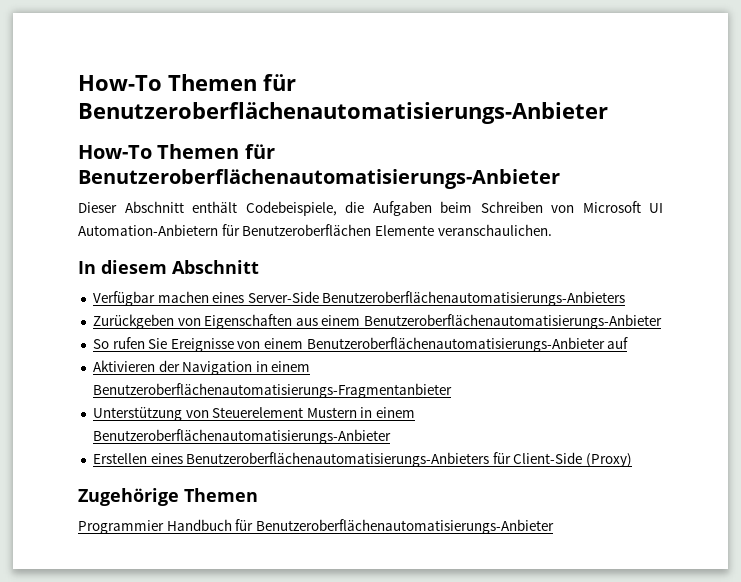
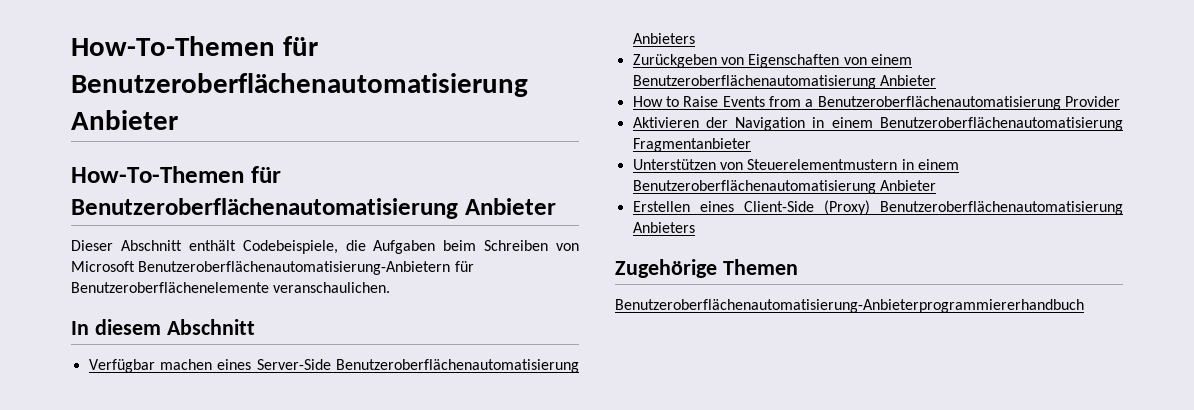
[78,74,296,91] [78,102,608,124] [78,144,275,159] [78,169,560,189] How-To Themen für Benutzeroberflächenautomatisierungs-Anbieter // How-To Themen für Benutzeroberflächenautomatisierungs-Anbieter -> [71,36,318,56] [71,73,528,97] [71,110,178,130] [71,166,281,183] [71,198,556,219] How-To-Themen für Benutzeroberflächenautomatisierung Anbieter // How-To-Themen für Benutzeroberflächenautomatisierung Anbieter
[649,203,663,213] [78,224,434,236] UI Automation-Anbietern für Benutzeroberflächen Elemente -> [138,261,474,275] [71,282,269,293] Benutzeroberflächenautomatisierung-Anbietern für Benutzeroberflächenelemente
[322,291,626,306] Benutzeroberflächenautomatisierungs-Anbieters -> [336,359,579,373] [632,33,695,44] Benutzeroberflächenautomatisierung Anbieters
[295,314,663,329] [92,337,629,352] aus einem Benutzeroberflächenautomatisierungs-Anbieter // So rufen Sie Ereignisse von einem Benutzeroberflächenautomatisierungs-Anbieter auf -> [843,54,912,65] [632,75,936,89] [632,96,1120,110] von einem Benutzeroberflächenautomatisierung Anbieter // How to Raise Events from a Benutzeroberflächenautomatisierung Provider
[92,383,452,398] [92,407,416,421] [92,429,391,444] Benutzeroberflächenautomatisierungs-Fragmentanbieter // Unterstützung von Steuerelement Mustern in einem Benutzeroberflächenautomatisierungs-Anbieter -> [880,117,1123,131] [632,138,751,152] [632,159,959,170] [632,180,936,194] Benutzeroberflächenautomatisierung Fragmentanbieter // Unterstützen von Steuerelementmustern in einem Benutzeroberflächenautomatisierung Anbieter
[186,452,511,467] Benutzeroberflächenautomatisierungs-Anbieters für -> (734, 206) none
(633, 460) none -> [880,201,1123,215] [632,222,695,233] Benutzeroberflächenautomatisierung Anbieters
[78,519,554,534] Programmier Handbuch für Benutzeroberflächenautomatisierungs-Anbieter -> [615,299,1084,313] Benutzeroberflächenautomatisierung-Anbieterprogrammiererhandbuch

